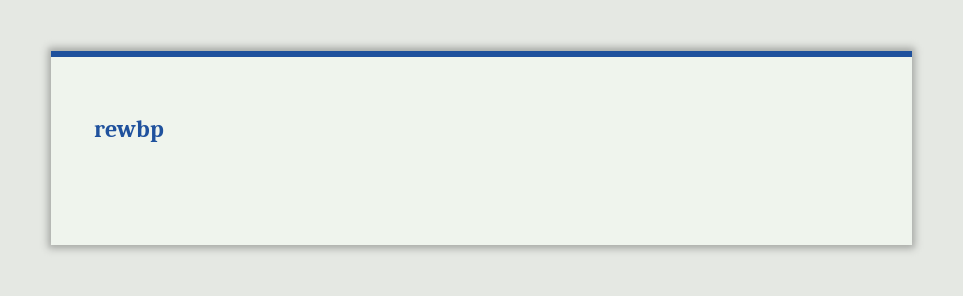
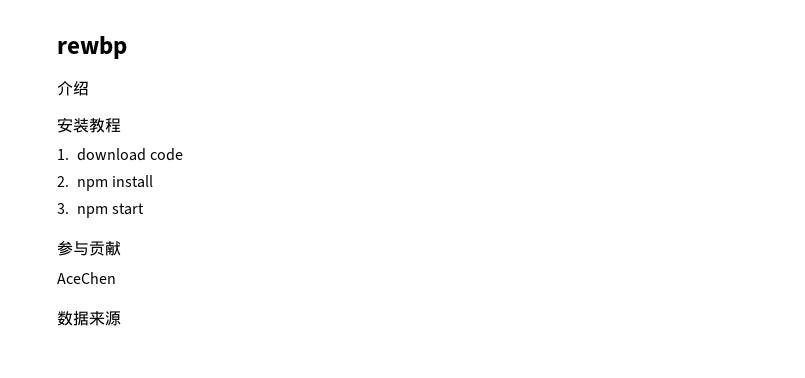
(164, 131) none -> [57,81,89,96] [57,117,121,133] [57,148,184,161] [57,175,154,191] [57,203,145,218] [57,241,121,256] [57,272,116,284] [57,311,121,326] // 介绍 // 安装教程 // 1. download code // 2. npm install // 3. npm start // 参与贡献 // AceChen // 数据来源

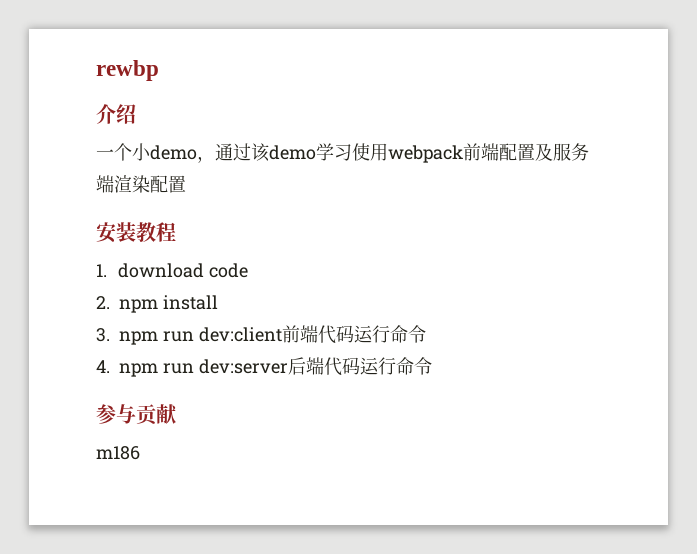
(89, 88) none -> [96,143,589,163] [96,175,186,193] // 一个小demo，通过该demo学习使用webpack前端配置及服务端渲染配置
[112,203,145,215] start -> [162,325,426,344] [96,357,432,377] run dev:client前端代码运行命令 // 4. npm run dev:server后端代码运行命令
[57,272,116,284] [57,311,121,326] AceChen // 数据来源 -> [96,446,140,460] m186

